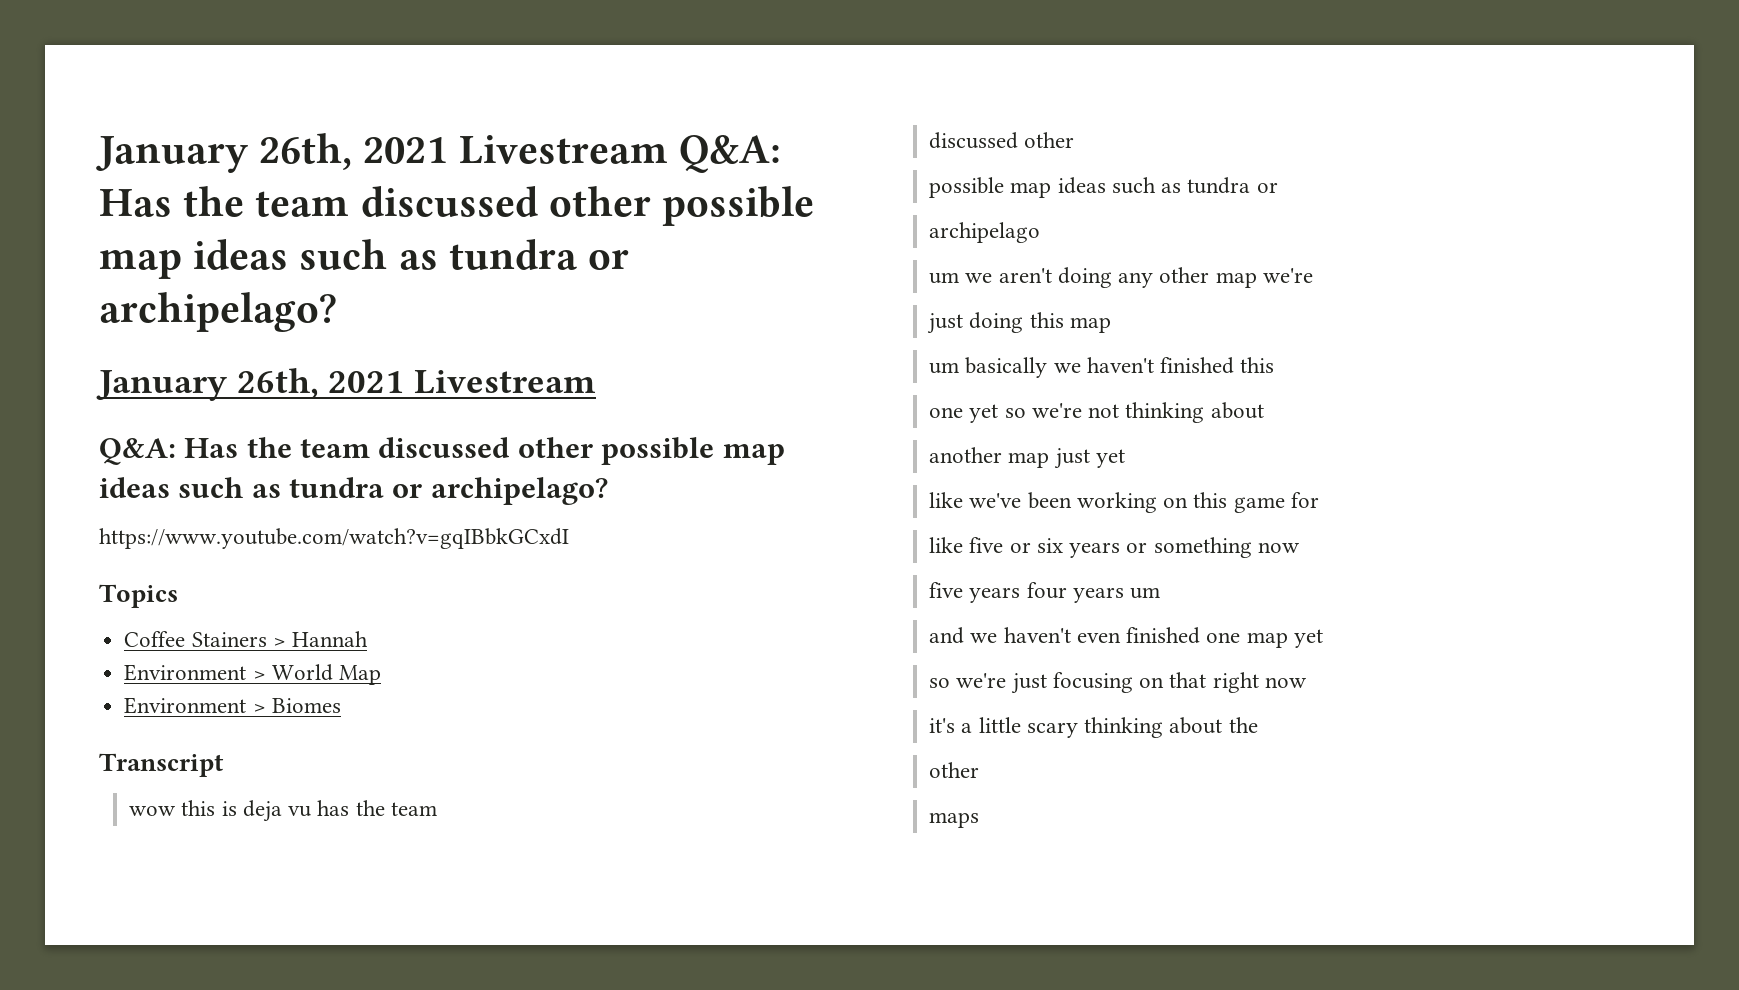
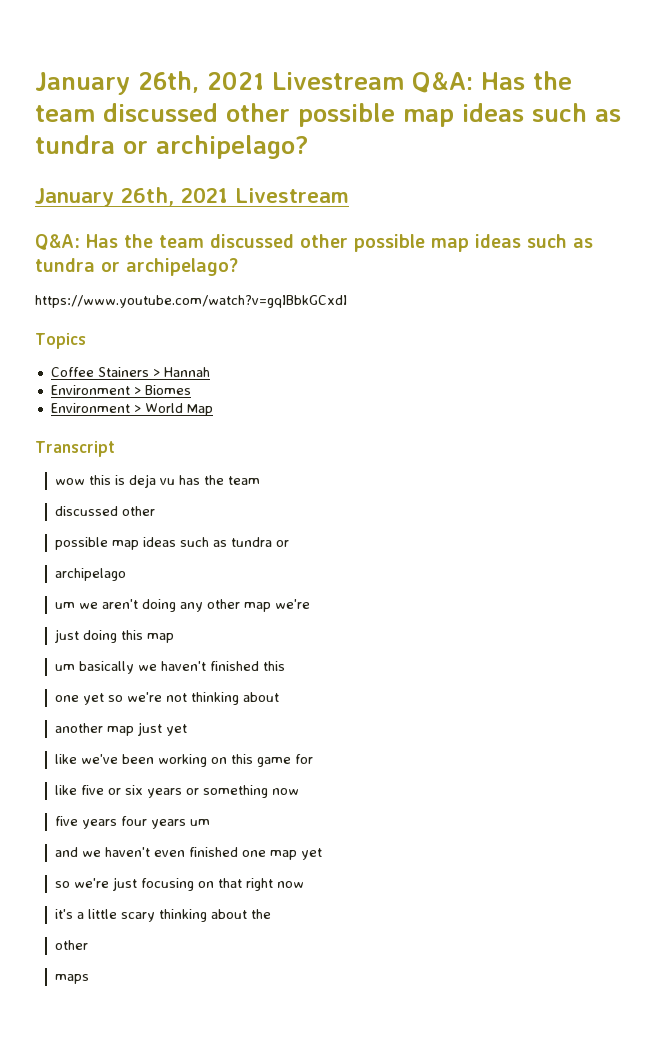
[271,664,381,685] [124,697,341,714] World Map // Environment > Biomes -> [144,385,191,395] [50,403,213,416] Biomes // Environment > World Map

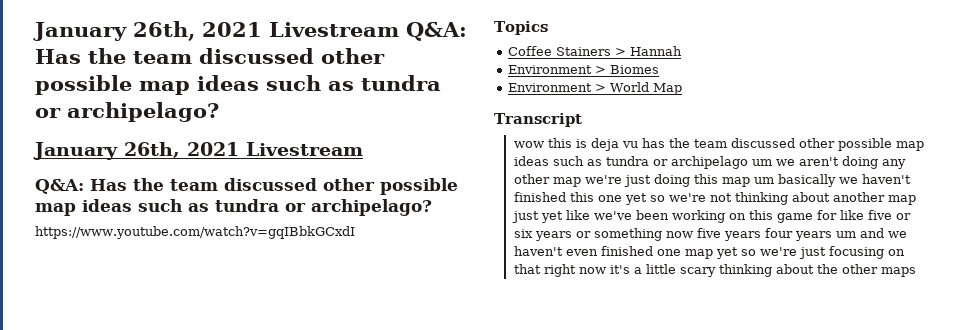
[54,506,155,516] [54,537,289,550] // discussed other // possible map ideas such as tundra or // -> [730,138,924,151] [513,156,668,166] discussed other possible map ideas such as tundra or
(126, 574) // -> (748, 162) none
(310, 604) // -> (622, 179) none
(174, 638) // -> (750, 182) none
(285, 666) // -> (594, 197) none
(279, 697) // -> (830, 197) none
(187, 730) // -> (563, 217) none
(313, 759) // -> (837, 215) none
(299, 791) // -> (693, 234) none
(210, 822) // -> (856, 234) none
(322, 854) // -> (738, 253) none
(304, 884) // -> (606, 270) none
[54,940,88,950] // other // -> [841,264,878,274] other

